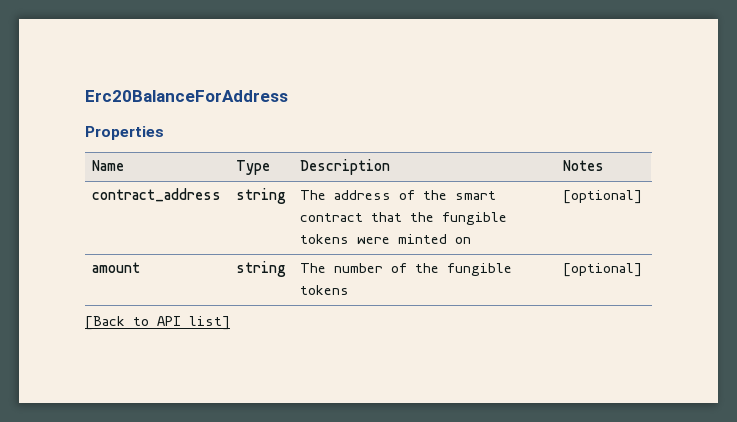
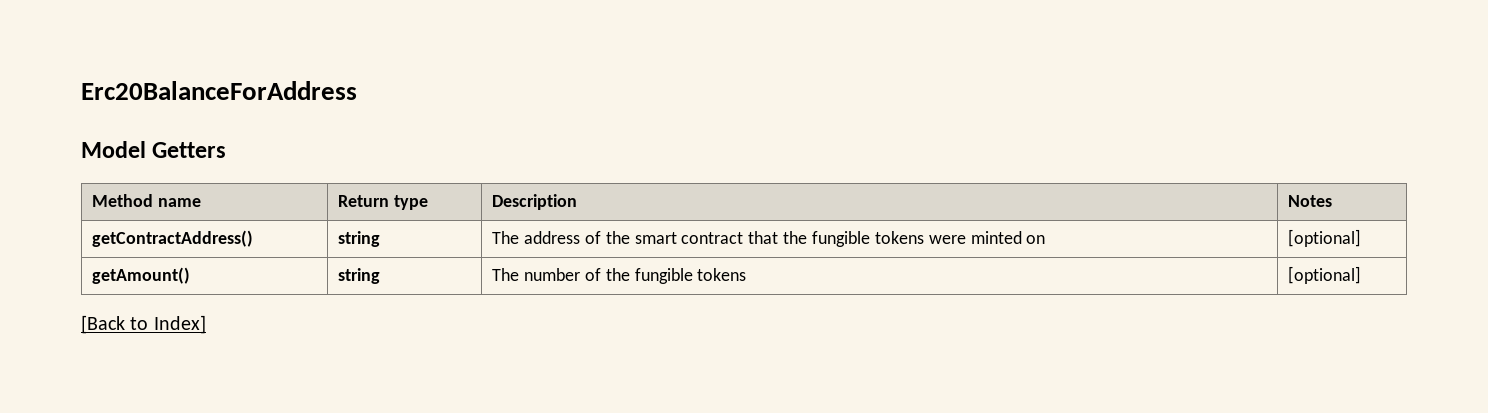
[85,126,164,140] [92,160,125,171] [236,160,271,175] Properties // Name | Type -> [81,141,227,158] [92,194,201,207] [338,195,428,210] Model Getters // Method name | Return type
[92,188,222,202] contract_address -> [92,230,254,247] getContractAddress()
[92,262,141,273] amount -> [92,267,191,284] getAmount()
[157,316,230,330] API list] -> [153,315,206,334] Index]

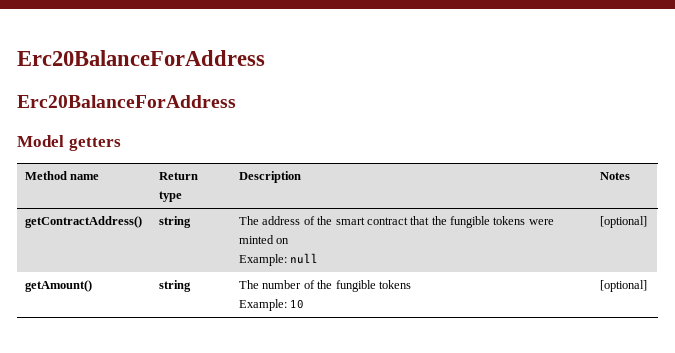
[81,81,357,100] Erc20BalanceForAddress -> [17,50,265,66] [17,95,236,108] Erc20BalanceForAddress // Erc20BalanceForAddress
[152,142,227,158] Getters -> [68,137,121,151] getters
(1046, 239) none -> [239,253,319,266] // Example: null
[1288,266,1362,284] [81,315,206,334] | [optional] // [Back to Index] -> [239,299,305,311] [600,280,648,292] // Example: 10 | [optional]

